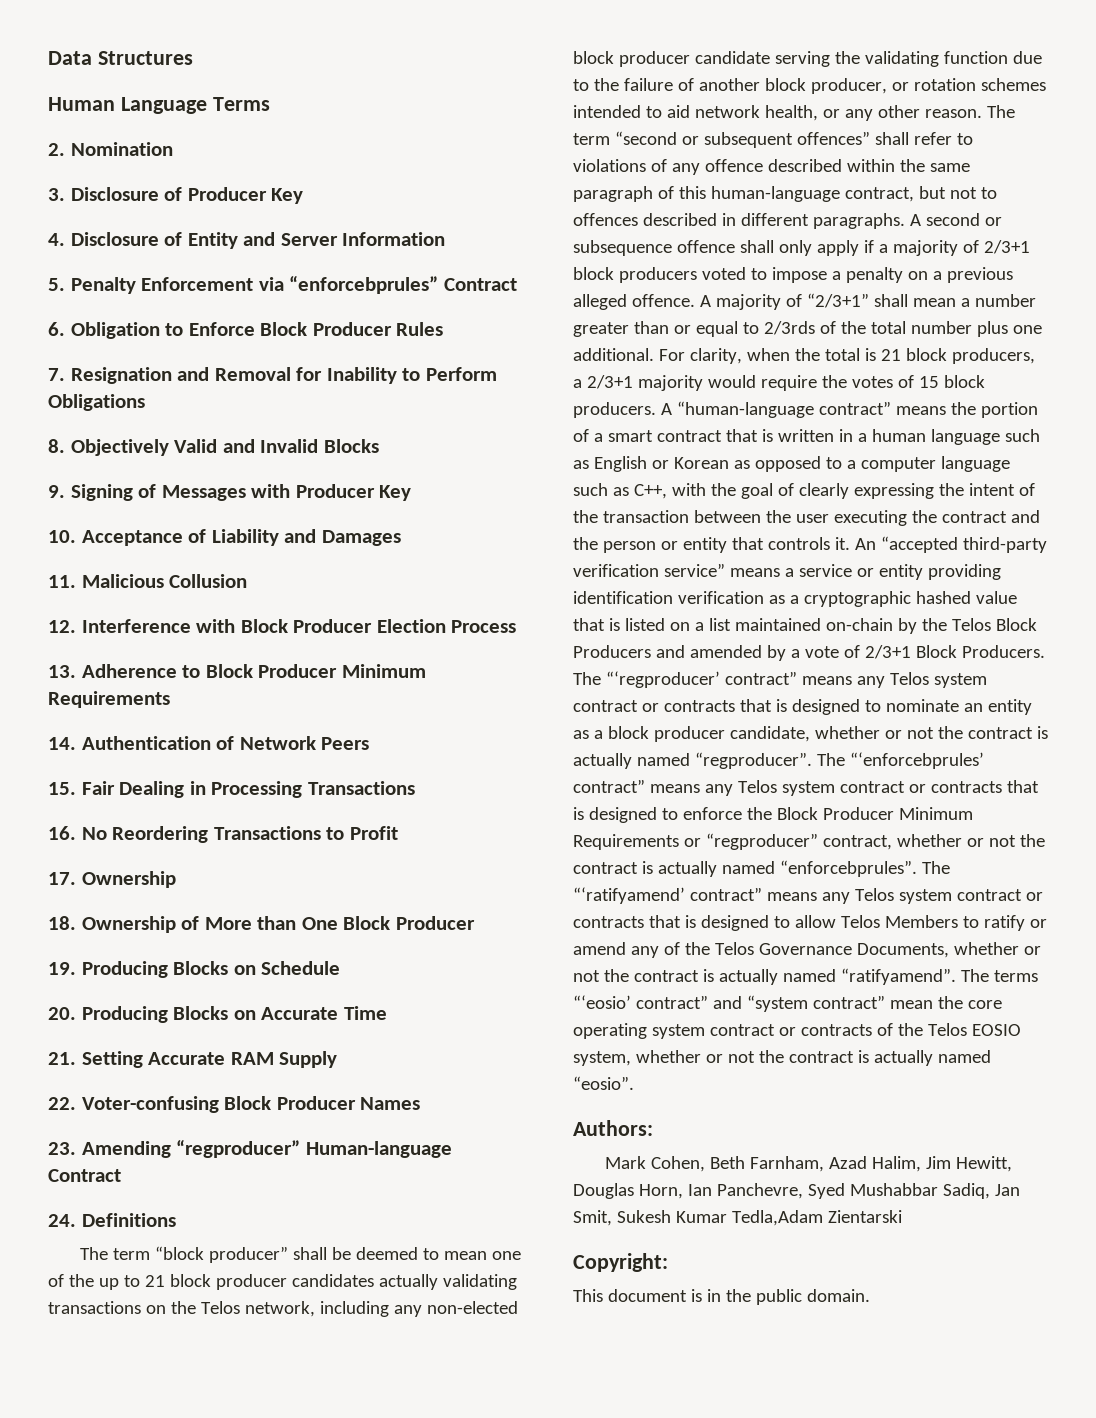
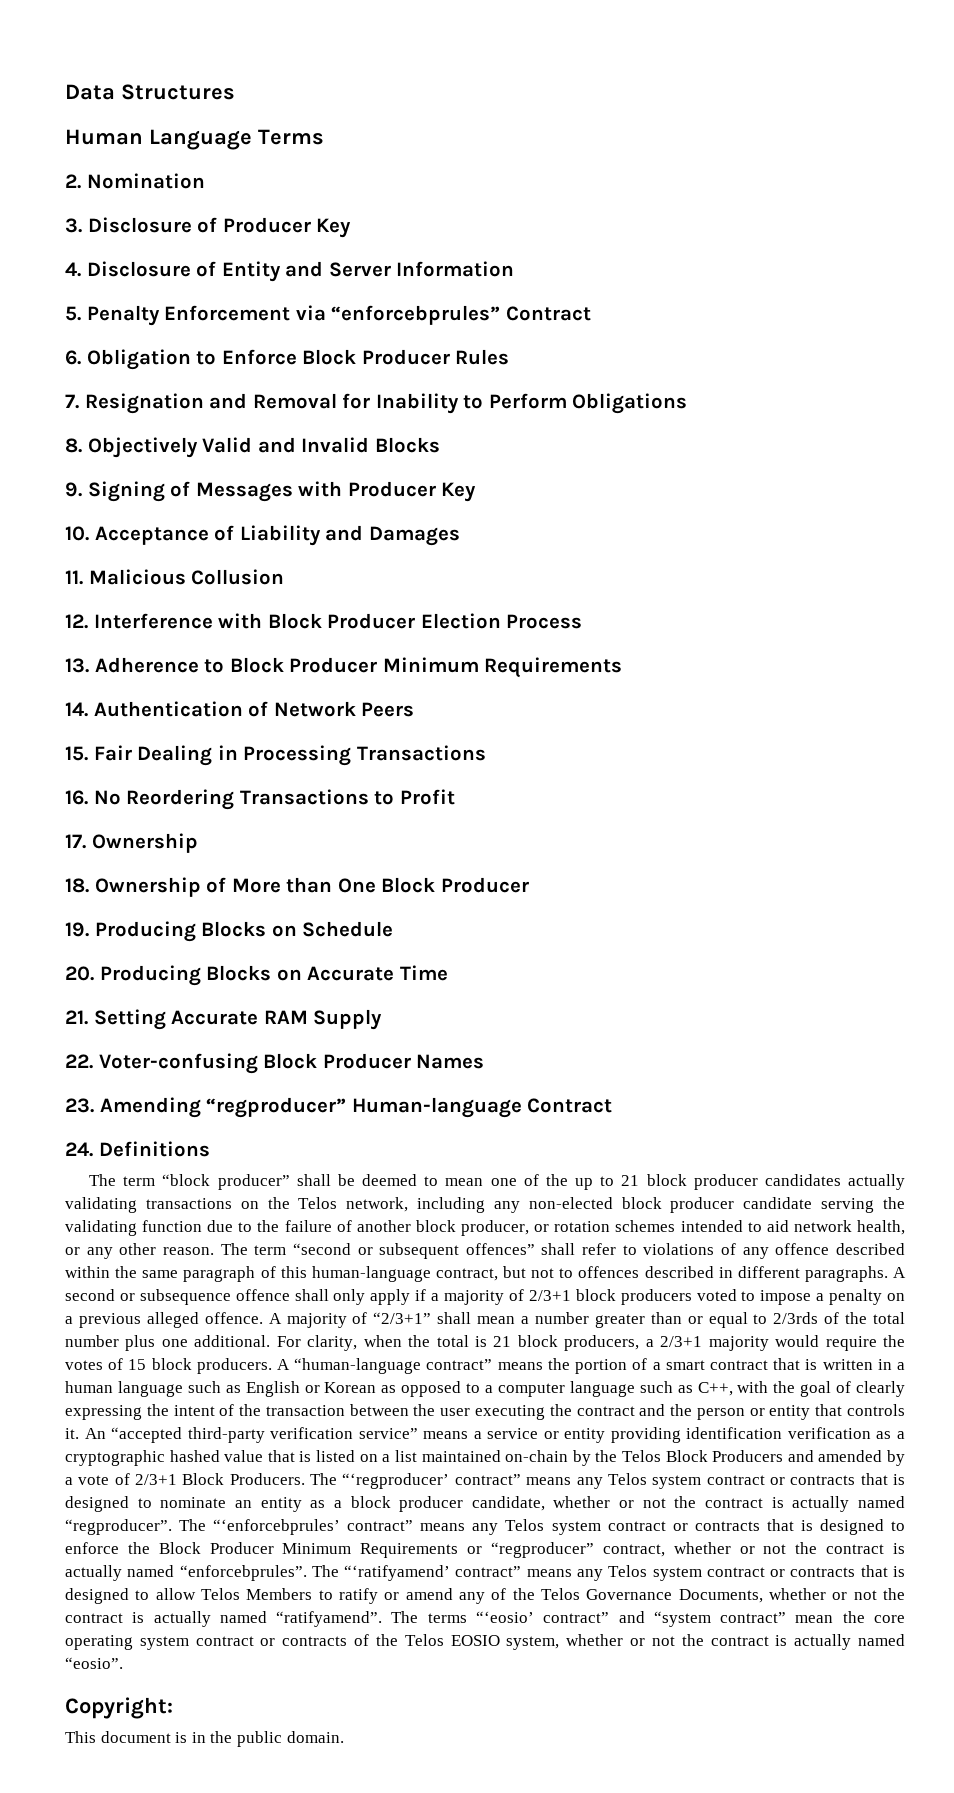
[573,1120,653,1136] [604,1156,1012,1172] [573,1183,1020,1199] [573,1210,902,1226] // Authors: // Mark Cohen, Beth Farnham, Azad Halim, Jim Hewitt, Douglas Horn, Ian Panchevre, Syed Mushabbar Sadiq, Jan Smit, Sukesh Kumar Tedla,Adam Zientarski -> (123, 1663) none

